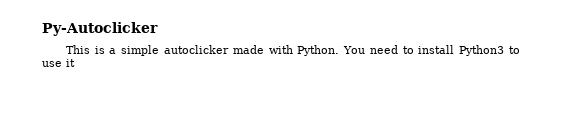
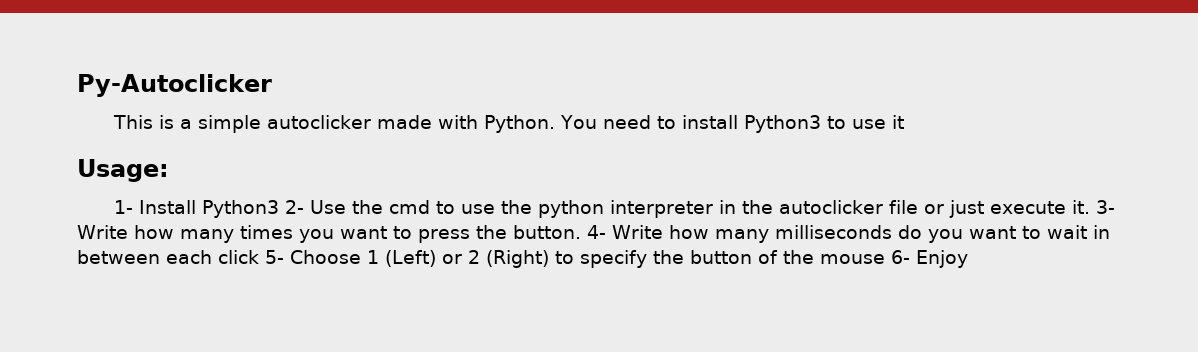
(75, 63) none -> [77,159,169,182] [113,200,1115,218] [77,225,1110,243] [77,250,968,268] // Usage: // 1- Install Python3 2- Use the cmd to use the python interpreter in the autoclicker file or just execute it. 3- Write how many times you want to press the button. 4- Write how many milliseconds do you want to wait in between each click 5- Choose 1 (Left) or 2 (Right) to specify the button of the mouse 6- Enjoy

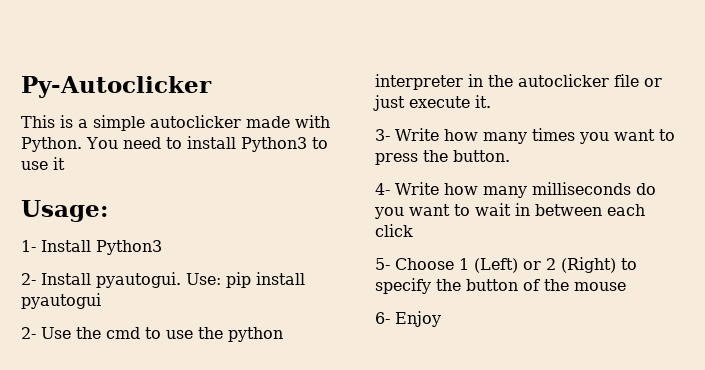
(279, 209) none -> [21,272,305,288] [21,293,101,309] // 2- Install pyautogui. Use: pip install pyautogui //
(1090, 207) none -> (491, 101) //
(581, 232) none -> (510, 156) //
(259, 257) none -> (413, 230) //
(885, 259) none -> (626, 286) //

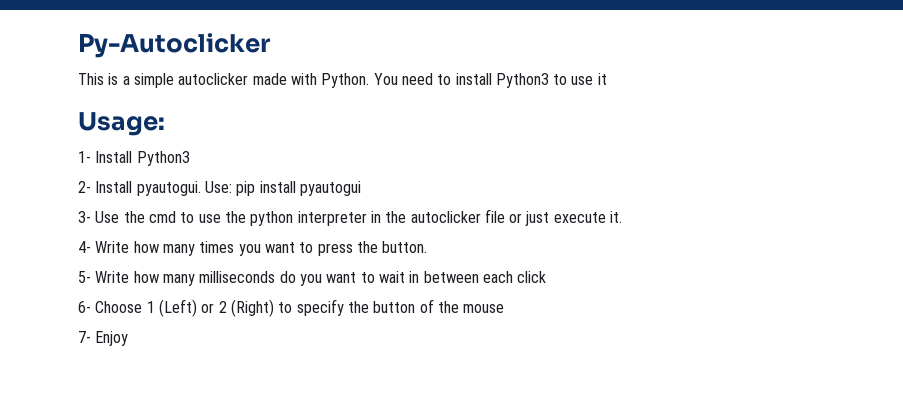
[21,327,36,339] 2- -> [78,211,91,223] 3-
[375,129,390,141] 3- -> [78,241,91,253] 4-
[375,183,390,195] 4- -> [78,271,91,283] 5-
[375,258,390,270] 5- -> [78,301,91,313] 6-
[375,312,390,324] 6- -> [78,331,91,343] 7-

